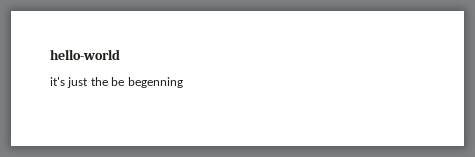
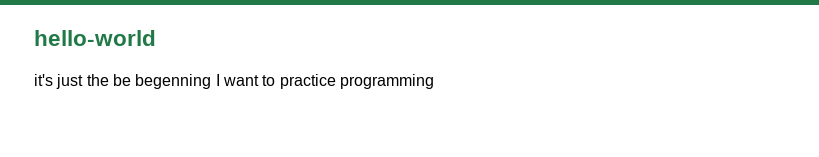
(183, 82) none -> [215,74,434,89] I want to practice programming

